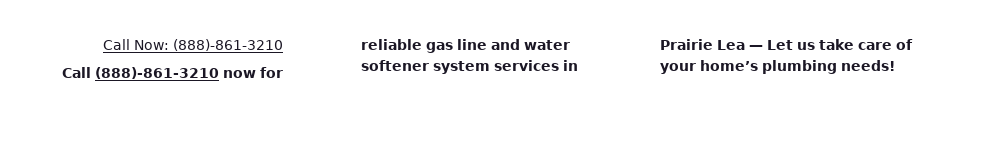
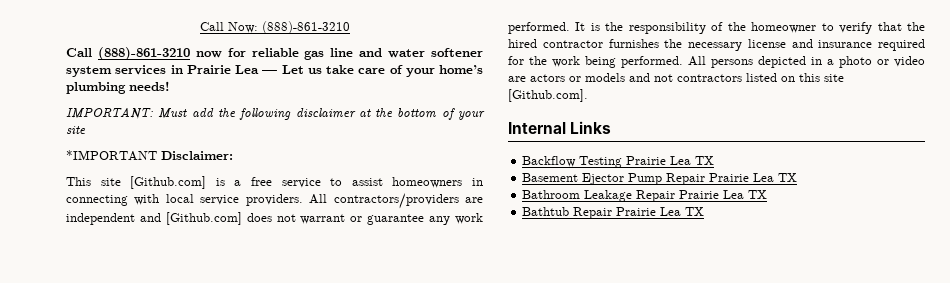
(895, 65) none -> [66,107,486,120] [66,126,86,134] [66,150,233,161] [66,176,484,189] [66,193,483,209] [66,212,484,225] [508,22,925,34] [508,39,925,51] [508,56,925,68] [508,73,844,82] [508,89,588,102] [508,121,612,134] [522,156,715,168] [522,173,798,185] [522,190,768,202] [522,207,705,219] // IMPORTANT: Must add the following disclaimer at the bottom of your site // *IMPORTANT Disclaimer: // This site [Github.com] is a free service to assist homeowners in connecting with local service providers. All contractors/providers are independent and [Github.com] does not warrant or guarantee any work performed. It is the responsibility of the homeowner to verify that the hired contractor furnishes the necessary license and insurance required for the work being performed. All persons depicted in a photo or video are actors or models and not contractors listed on this site [Github.com]. // Internal Links // Backflow Testing Prairie Lea TX // Basement Ejector Pump Repair Prairie Lea TX // Bathroom Leakage Repair Prairie Lea TX // Bathtub Repair Prairie Lea TX

